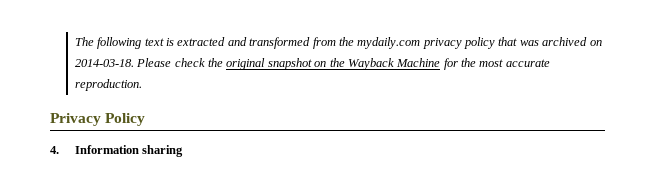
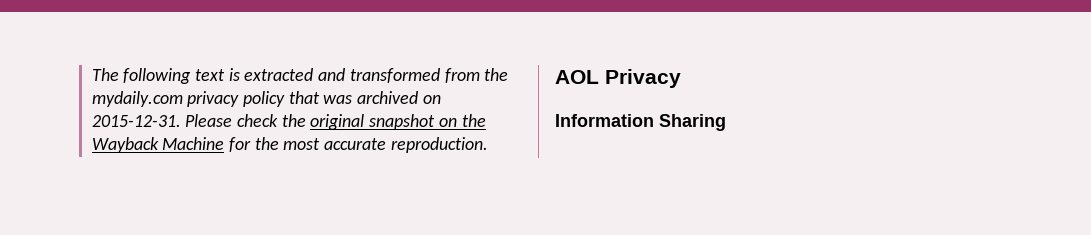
[74,59,134,67] 2014-03-18. -> [91,115,181,127] 2015-12-31.
(142, 85) none -> [555,70,599,84] AOL
[105,113,146,126] [50,145,184,157] Policy // 4. Information sharing -> [555,114,726,131] // Information Sharing

